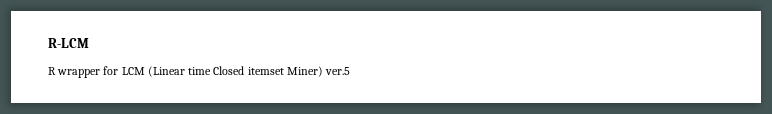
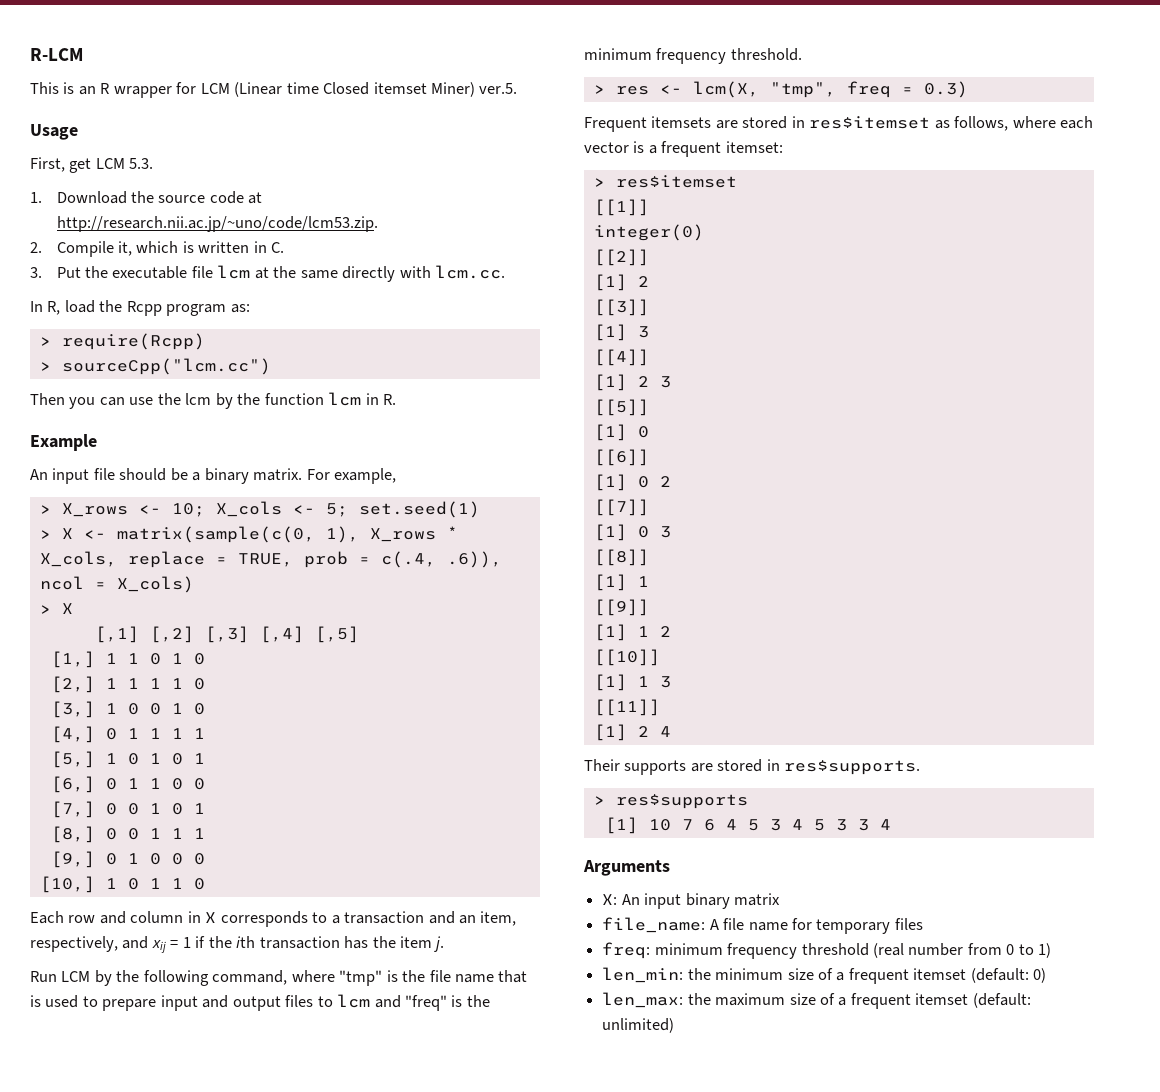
(89, 43) none -> [30,82,96,95] This is an
[325,67,351,75] ver.5 -> [479,83,518,94] [30,124,78,140] [30,157,154,173] [30,191,263,204] [56,216,378,232] [30,241,285,257] [30,265,506,282] [30,300,250,316] [39,333,205,350] [39,358,271,375] [30,392,397,409] [30,434,97,451] [30,468,397,484] [39,501,480,518] [39,526,458,543] [39,551,502,568] [39,576,194,593] [39,603,73,614] [94,626,359,643] [50,651,205,668] [50,676,205,693] [50,701,205,718] [50,726,205,743] [50,751,205,768] [50,776,205,793] [50,801,205,818] [50,826,205,843] [50,851,205,868] [39,876,205,893] [30,911,517,927] [30,936,445,953] [30,970,528,986] [30,994,490,1011] [584,48,802,64] [593,81,968,98] [584,116,1094,132] [584,141,783,157] [593,175,737,188] [593,199,649,216] [593,224,704,241] [593,249,649,266] [593,274,649,291] [593,299,649,316] [593,324,649,341] [593,349,649,366] [593,374,671,391] [593,399,649,416] [593,424,649,441] [593,449,649,466] [593,474,671,491] [593,499,649,516] [593,524,671,541] [593,549,649,566] [593,574,649,591] [593,599,649,616] [593,624,671,641] [593,649,660,666] [593,674,671,691] [593,699,660,716] [593,724,671,741] [584,759,921,775] [593,794,748,809] [604,817,891,834] [583,860,670,876] [602,893,780,909] [602,917,923,934] [602,942,1052,959] [602,967,1047,984] [602,992,1031,1009] [602,1018,675,1033] ver.5. // Usage // First, get LCM 5.3. // 1. Download the source code at http://research.nii.ac.jp/~uno/code/lcm53.zip. // 2. Compile it, which is written in C. // 3. Put the executable file lcm at the same directly with lcm.cc. // In R, load the Rcpp program as: // > require(Rcpp) // > sourceCpp("lcm.cc") // Then you can use the lcm by the function lcm in R. // Example // An input file should be a binary matrix. For example, // > X_rows <- 10; X_cols <- 5; set.seed(1) // > X <- matrix(sample(c(0, 1), X_rows * X_cols, replace = TRUE, prob = c(.4, .6)), ncol = X_cols) // > X // [,1] [,2] [,3] [,4] [,5] // [1,] 1 1 0 1 0 // [2,] 1 1 1 1 0 // [3,] 1 0 0 1 0 // [4,] 0 1 1 1 1 // [5,] 1 0 1 0 1 // [6,] 0 1 1 0 0 // [7,] 0 0 1 0 1 // [8,] 0 0 1 1 1 // [9,] 0 1 0 0 0 // [10,] 1 0 1 1 0 // Each row and column in X corresponds to a transaction and an item, respectively, and xij = 1 if the ith transaction has the item j. // Run LCM by the following command, where "tmp" is the file name that is used to prepare input and output files to lcm and "freq" is the minimum frequency threshold. // > res <- lcm(X, "tmp", freq = 0.3) // Frequent itemsets are stored in res$itemset as follows, where each vector is a frequent itemset: // > res$itemset // [[1]] // integer(0) // [[2]] // [1] 2 // [[3]] // [1] 3 // [[4]] // [1] 2 3 // [[5]] // [1] 0 // [[6]] // [1] 0 2 // [[7]] // [1] 0 3 // [[8]] // [1] 1 // [[9]] // [1] 1 2 // [[10]] // [1] 1 3 // [[11]] // [1] 2 4 // Their supports are stored in res$supports. // > res$supports // [1] 10 7 6 4 5 3 4 5 3 3 4 // Arguments // X: An input binary matrix // file_name: A file name for temporary files // freq: minimum frequency threshold (real number from 0 to 1) // len_min: the minimum size of a frequent itemset (default: 0) // len_max: the maximum size of a frequent itemset (default: unlimited)

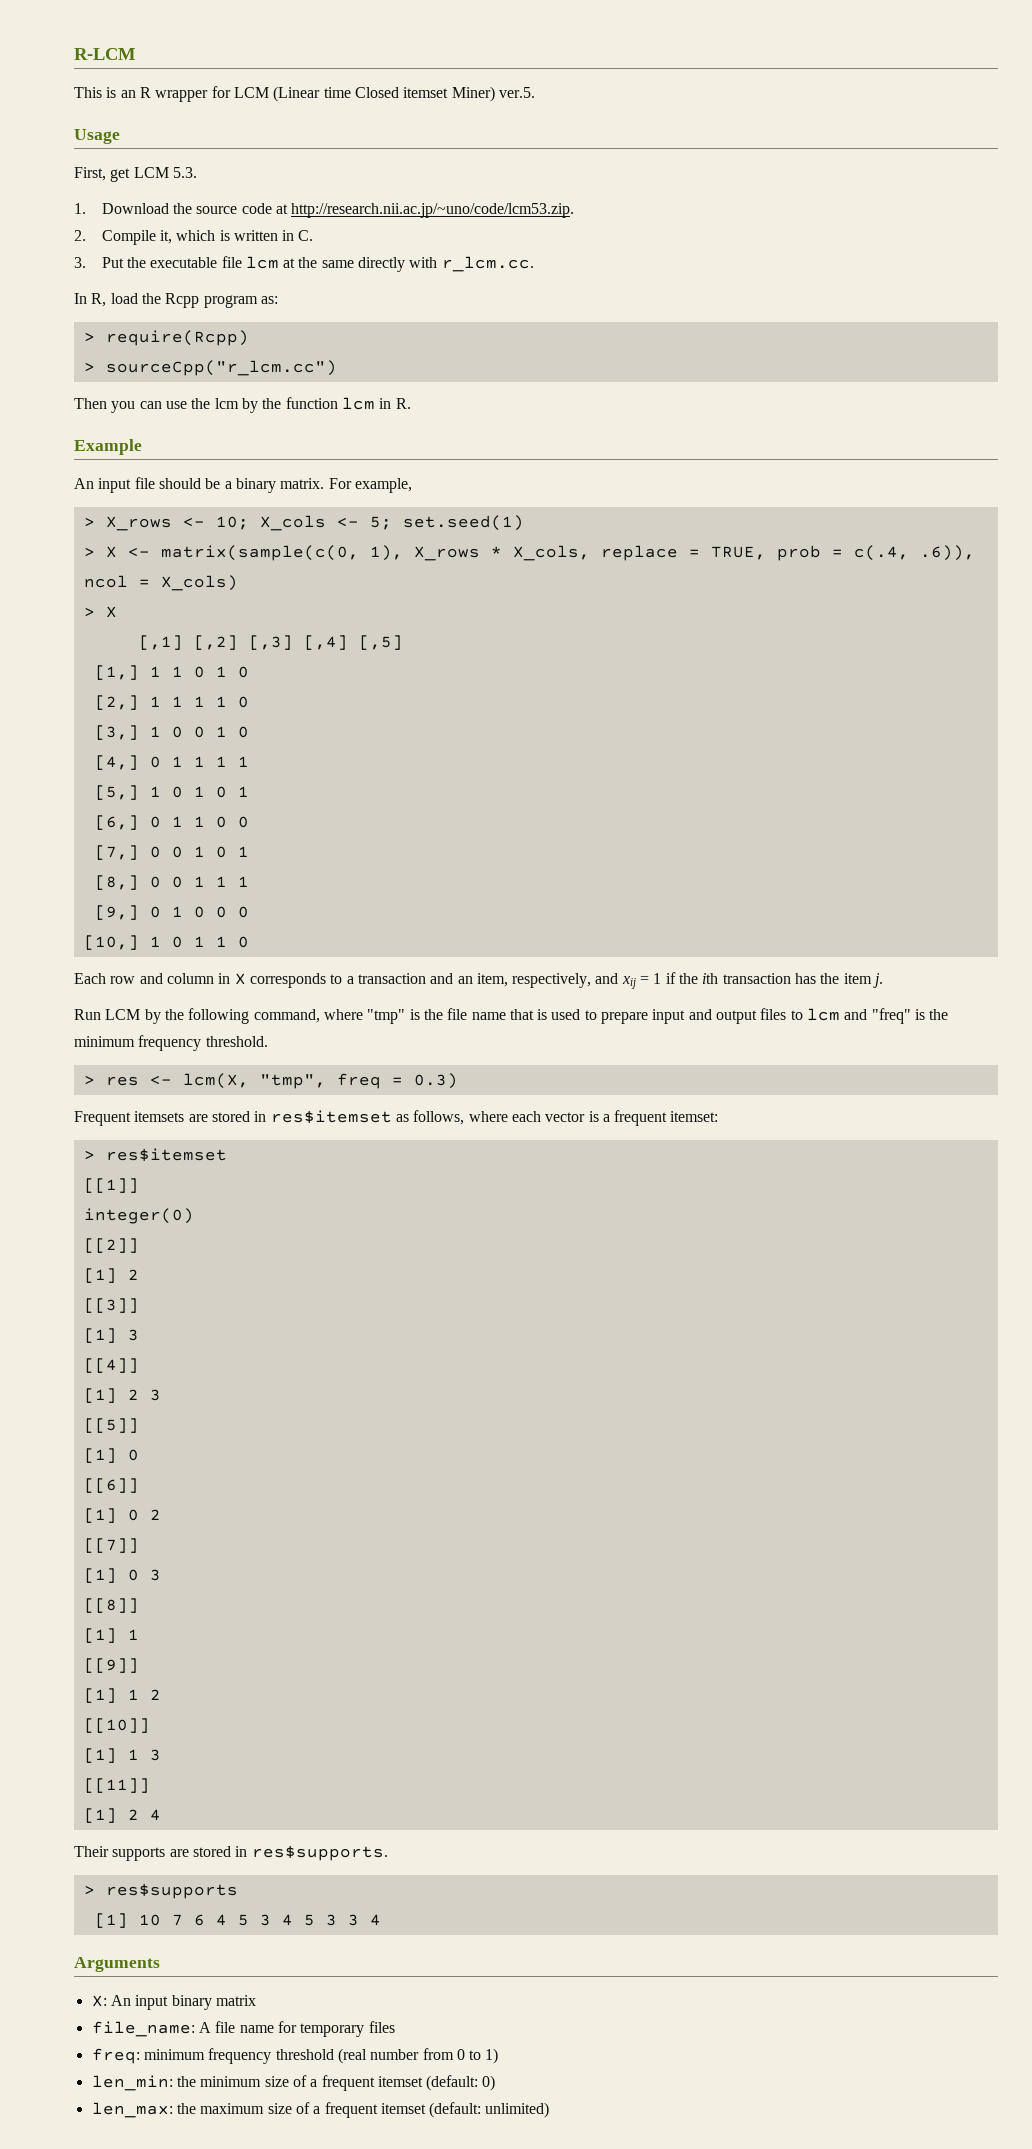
[435,265,506,279] lcm.cc. -> [441,256,534,272] r_lcm.cc.
[61,358,271,375] sourceCpp("lcm.cc") -> [105,360,337,376] sourceCpp("r_lcm.cc")

